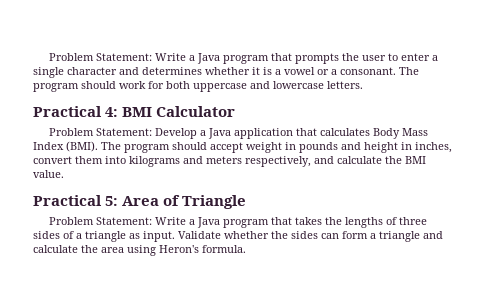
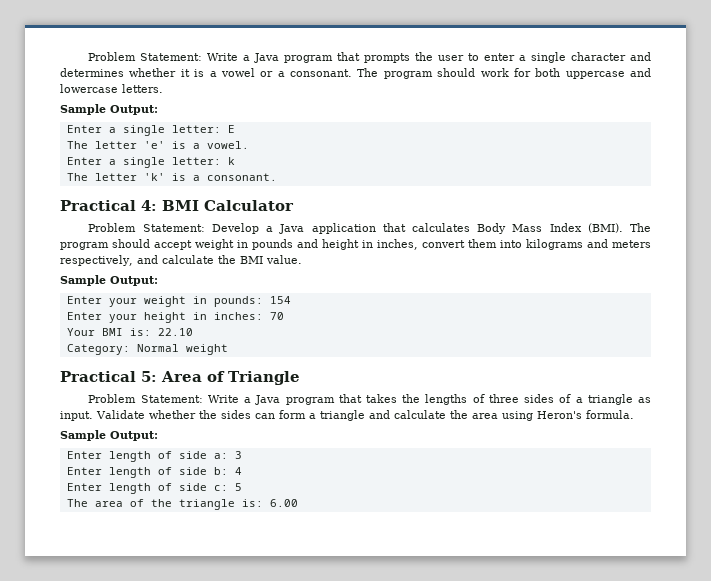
(363, 85) none -> [60,104,158,115] [66,125,235,136] [66,141,249,149] [66,157,235,168] [66,173,277,181] // Sample Output: // Enter a single letter: E // The letter 'e' is a vowel. // Enter a single letter: k // The letter 'k' is a consonant.
(64, 174) none -> [60,275,158,286] [66,296,291,307] [66,312,284,323] [66,328,193,336] [66,344,228,355] // Sample Output: // Enter your weight in pounds: 154 // Enter your height in inches: 70 // Your BMI is: 22.10 // Category: Normal weight
(246, 249) none -> [60,430,158,441] [66,451,242,462] [66,467,242,478] [66,483,242,494] [66,499,298,510] // Sample Output: // Enter length of side a: 3 // Enter length of side b: 4 // Enter length of side c: 5 // The area of the triangle is: 6.00

